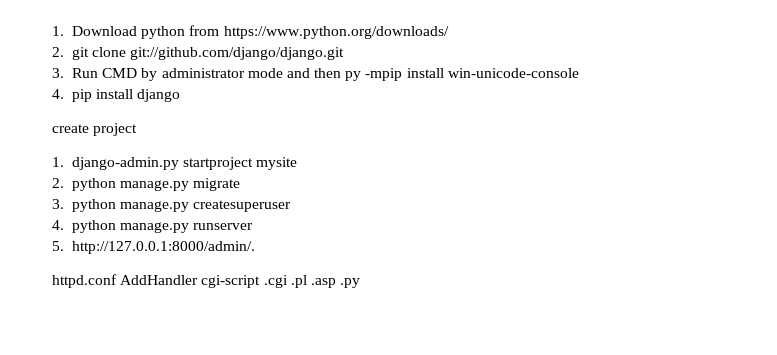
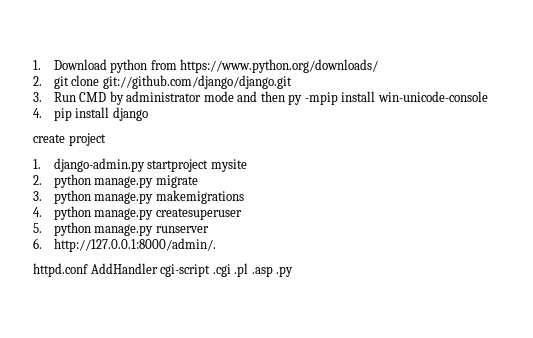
(190, 206) none -> [155,190,244,204] [33,206,154,220] makemigrations // 4. python manage.py
[52,220,64,230] 4. -> [33,223,42,233] 5.
[52,241,64,251] 5. -> [33,238,42,249] 6.

